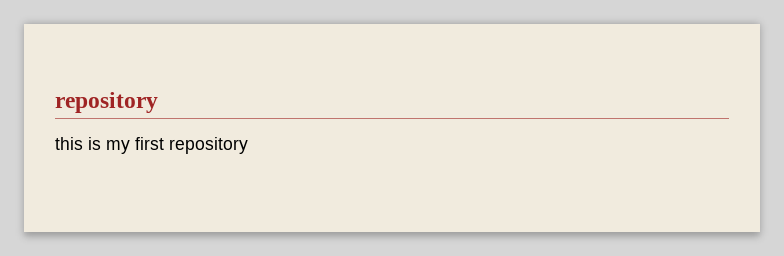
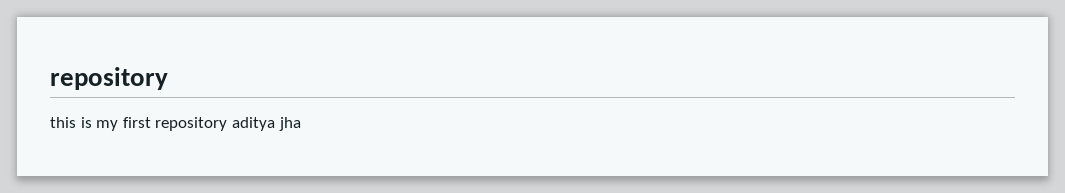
(248, 145) none -> [231,117,301,131] aditya jha

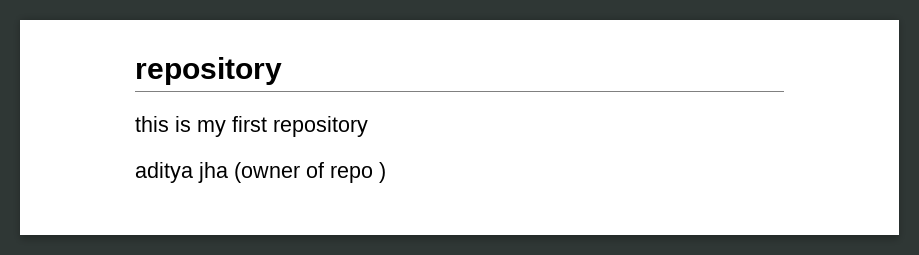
(228, 124) none -> (368, 126) //
(301, 124) none -> [234,162,386,183] (owner of repo )

